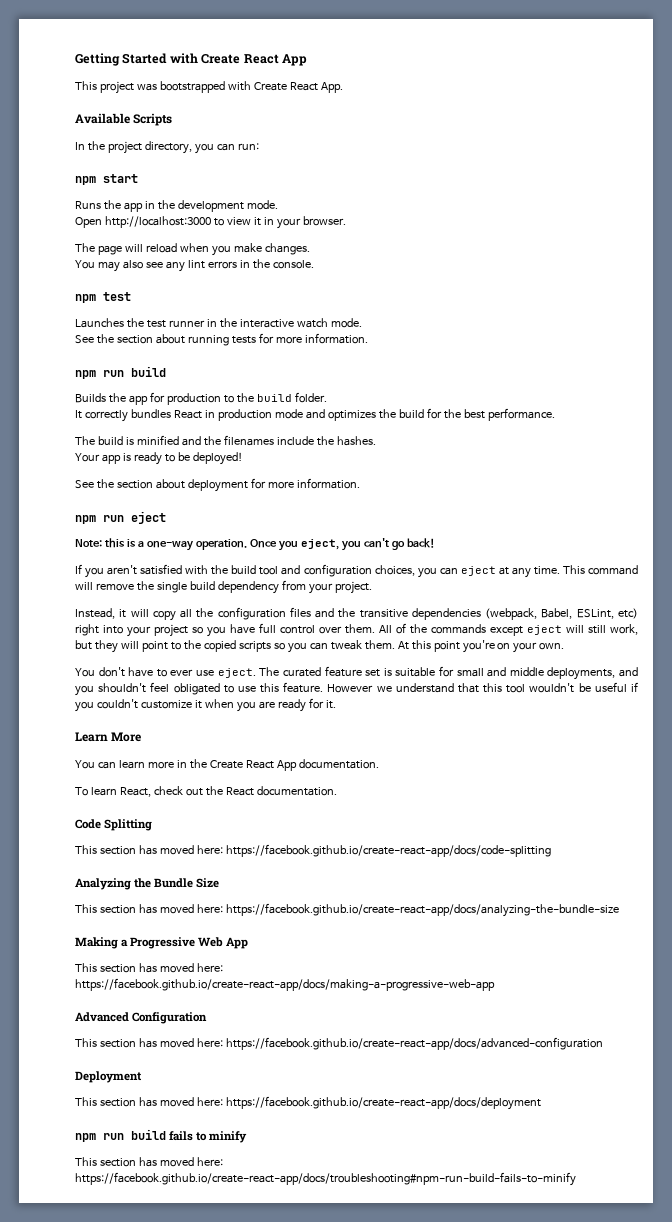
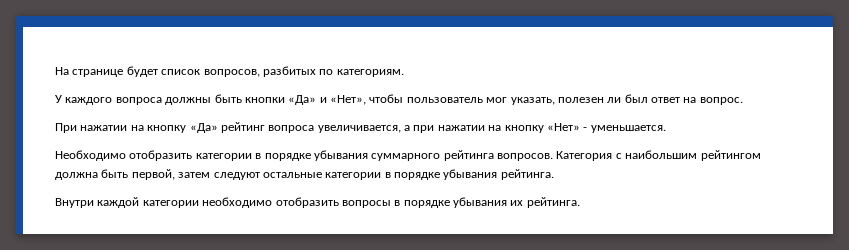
[75,53,307,66] [75,81,343,94] [75,113,173,126] [75,141,259,154] [75,174,138,185] [75,200,278,212] [75,216,346,229] [75,243,310,256] [75,259,314,272] [75,292,131,303] [75,318,362,328] [75,333,368,346] [75,366,166,379] [75,392,327,405] [75,408,555,422] [75,435,376,446] [75,452,243,465] [75,478,360,492] [75,511,166,524] [75,538,435,551] [75,564,638,578] [75,580,372,594] [75,607,638,621] [75,623,638,637] [75,640,565,653] [75,666,638,680] [75,682,638,696] [75,698,336,712] [75,732,142,742] [75,759,379,771] [75,786,337,797] [75,819,153,831] [75,844,551,857] [75,878,220,890] [75,903,619,917] [75,937,249,949] [75,963,223,973] [75,978,495,991] [75,1012,208,1024] [75,1037,603,1050] [75,1071,142,1083] [75,1096,541,1110] [75,1129,248,1143] [75,1157,223,1167] [75,1172,576,1186] Getting Started with Create React App // This project was bootstrapped with Create React App. // Available Scripts // In the project directory, you can run: // npm start // Runs the app in the development mode. // Open http://localhost:3000 to view it in your browser. // The page will reload when you make changes. // You may also see any lint errors in the console. // npm test // Launches the test runner in the interactive watch mode. // See the section about running tests for more information. // npm run build // Builds the app for production to the build folder. // It correctly bundles React in production mode and optimizes the build for the best performance. // The build is minified and the filenames include the hashes. // Your app is ready to be deployed! // See the section about deployment for more information. // npm run eject // Note: this is a one-way operation. Once you eject, you can't go back! // If you aren't satisfied with the build tool and configuration choices, you can eject at any time. This command will remove the single build dependency from your project. // Instead, it will copy all the configuration files and the transitive dependencies (webpack, Babel, ESLint, etc) right into your project so you have full control over them. All of the commands except eject will still work, but they will point to the copied scripts so you can tweak them. At this point you're on your own. // You don't have to ever use eject. The curated feature set is suitable for small and middle deployments, and you shouldn't feel obligated to use this feature. However we understand that this tool wouldn't be useful if you couldn't customize it when you are ready for it. // Learn More // You can learn more in the Create React App documentation. // To learn React, check out the React documentation. // Code Splitting // This section has moved here: https://facebook.github.io/create-react-app/docs/code-splitting // Analyzing the Bundle Size // This section has moved here: https://facebook.github.io/create-react-app/docs/analyzing-the-bundle-size // Making a Progressive Web App // This section has moved here: https://facebook.github.io/create-react-app/docs/making-a-progressive-web-app // Advanced Configuration // This section has moved here: https://facebook.github.io/create-react-app/docs/advanced-configuration // Deployment // This section has moved here: https://facebook.github.io/create-react-app/docs/deployment // npm run build fails to minify // This section has moved here: https://facebook.github.io/create-react-app/docs/troubleshooting#npm-run-build-fails-to-minify -> [55,66,404,77] [55,94,743,105] [55,122,666,133] [55,150,761,161] [55,169,554,180] [55,197,580,208] На странице будет список вопросов, разбитых по категориям. // У каждого вопроса должны быть кнопки «Да» и «Нет», чтобы пользователь мог указать, полезен ли был ответ на вопрос. // При нажатии на кнопку «Да» рейтинг вопроса увеличивается, а при нажатии на кнопку «Нет» - уменьшается. // Необходимо отобразить категории в порядке убывания суммарного рейтинга вопросов. Категория с наибольшим рейтингом должна быть первой, затем следуют остальные категории в порядке убывания рейтинга. // Внутри каждой категории необходимо отобразить вопросы в порядке убывания их рейтинга.

